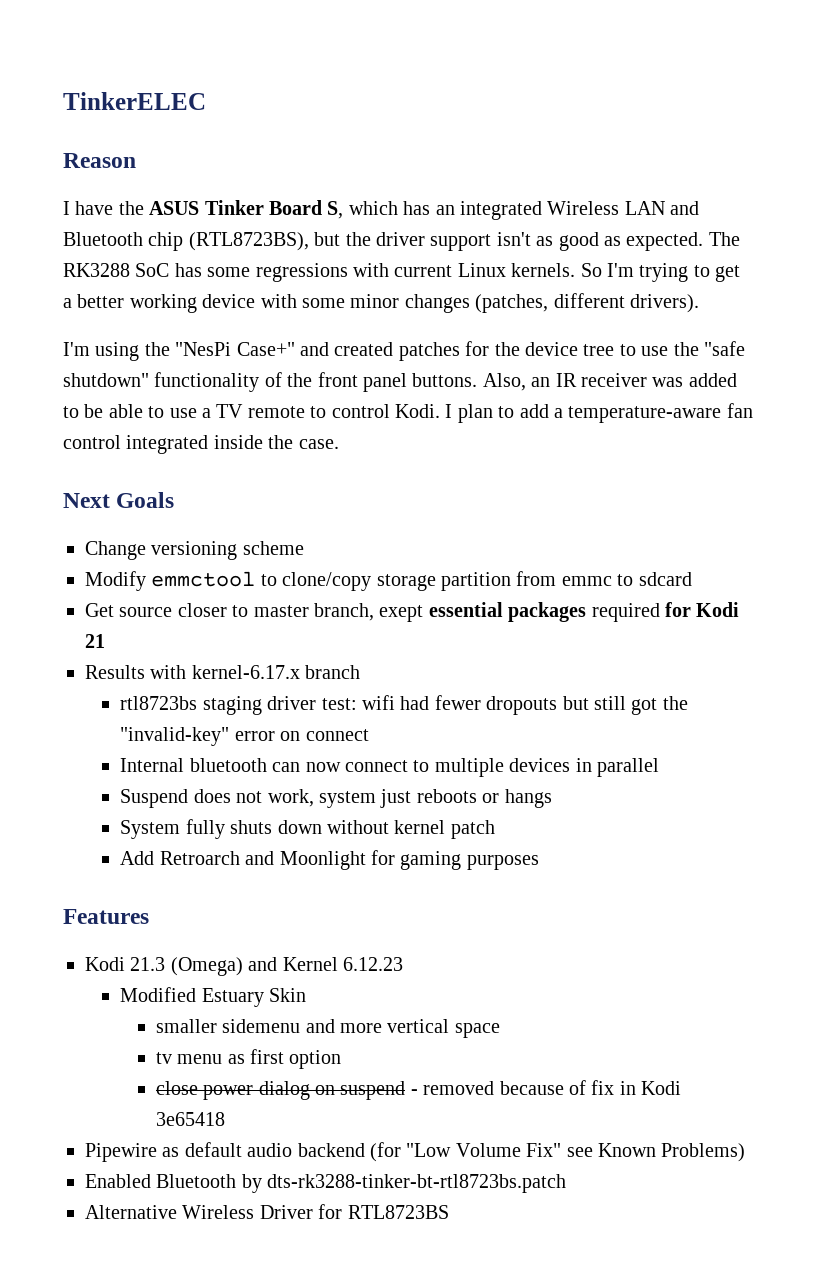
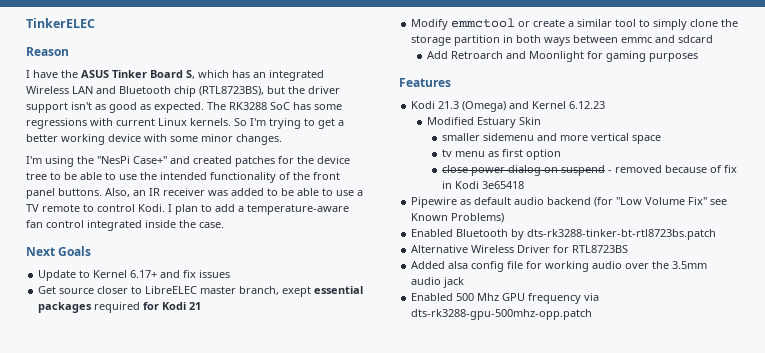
[404,293,699,313] changes (patches, different drivers). -> [236,134,282,145] changes.
[641,341,745,356] [63,373,149,387] use the "safe shutdown" -> [64,172,207,180] be able to use the intended
[85,541,304,560] [85,571,692,591] Change versioning scheme // Modify emmctool to clone/copy storage partition from emmc to sdcard -> [38,270,231,281] Update to Kernel 6.17+ and fix issues
(249, 611) none -> [145,286,198,294] LibreELEC
[85,665,361,679] [120,695,688,715] [120,727,369,746] [120,758,660,777] [120,789,552,808] [120,819,495,839] Results with kernel-6.17.x branch // rtl8723bs staging driver test: wifi had fewer dropouts but still got the "invalid-key" error on connect // Internal bluetooth can now connect to multiple devices in parallel // Suspend does not work, system just reboots or hangs // System fully shuts down without kernel patch -> [411,18,739,30] [411,35,714,46] Modify emmctool or create a similar tool to simply clone the storage partition in both ways between emmc and sdcard
(449, 1212) none -> [411,261,708,272] [411,277,465,288] [411,293,600,304] [411,309,593,320] // Added alsa config file for working audio over the 3.5mm audio jack // Enabled 500 Mhz GPU frequency via dts-rk3288-gpu-500mhz-opp.patch

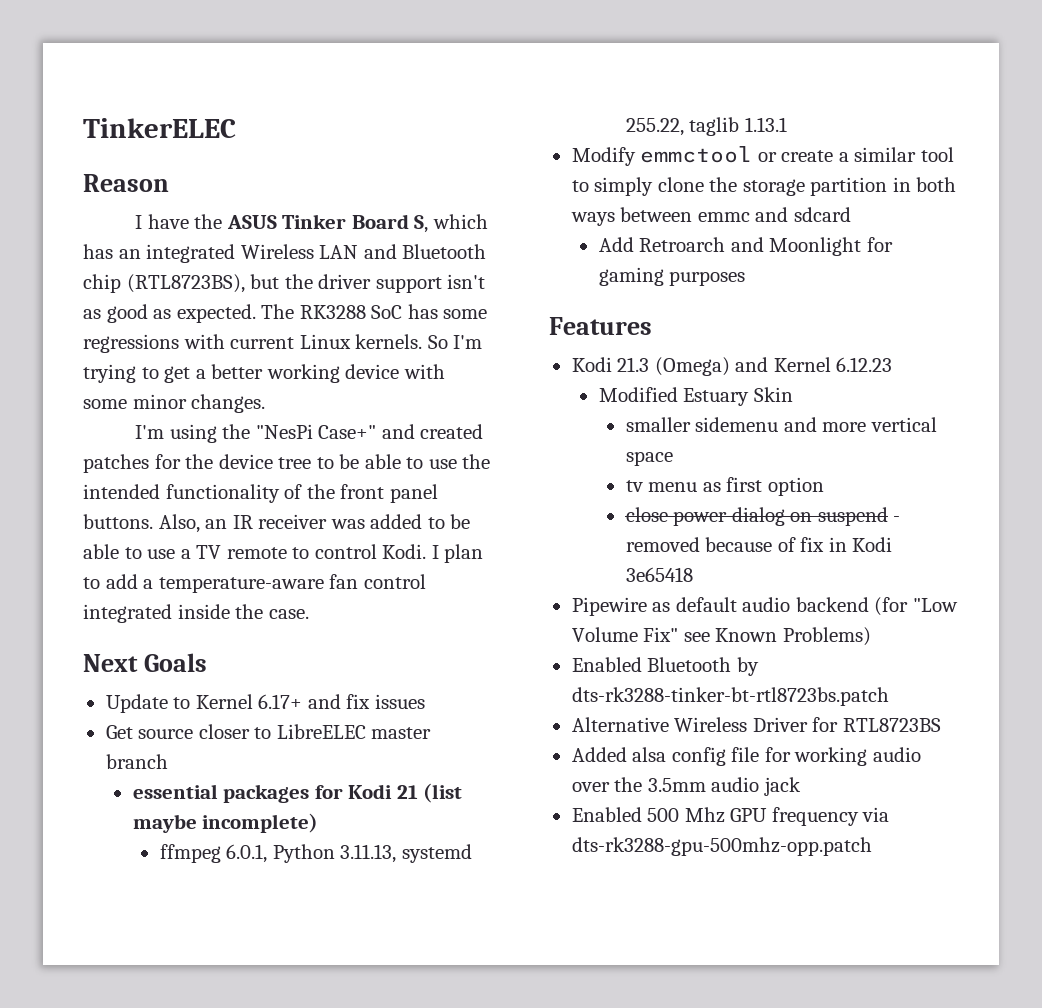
[239,286,312,297] branch, exept -> [105,754,168,769] branch //
[94,302,141,313] required -> (310, 793) none
(202, 306) none -> [423,783,463,803] [132,813,319,833] [159,844,472,863] [625,117,787,136] (list maybe incomplete) // ffmpeg 6.0.1, Python 3.11.13, systemd 255.22, taglib 1.13.1

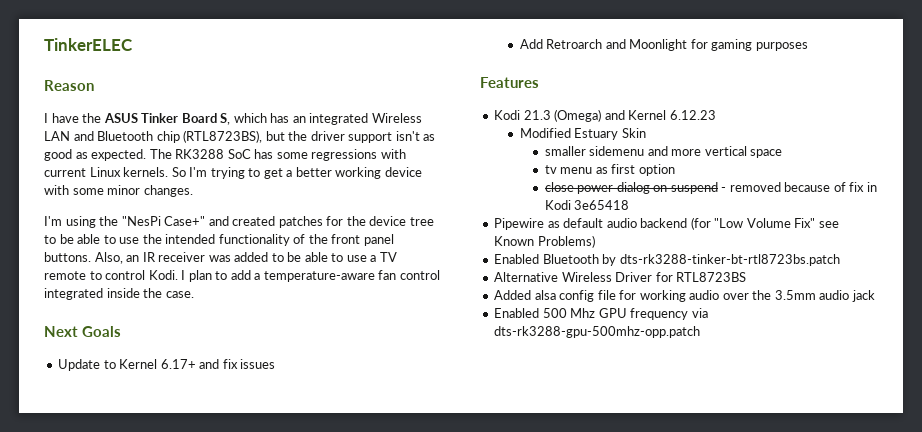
[105,724,432,739] [105,754,168,769] [132,783,463,803] [132,813,319,833] [159,844,472,863] [625,117,787,136] [571,146,954,166] [571,177,957,196] [570,207,851,226] // Get source closer to LibreELEC master branch // essential packages for Kodi 21 (list maybe incomplete) // ffmpeg 6.0.1, Python 3.11.13, systemd 255.22, taglib 1.13.1 // Modify emmctool or create a similar tool to simply clone the storage partition in both ways between emmc and sdcard -> (276, 364) none

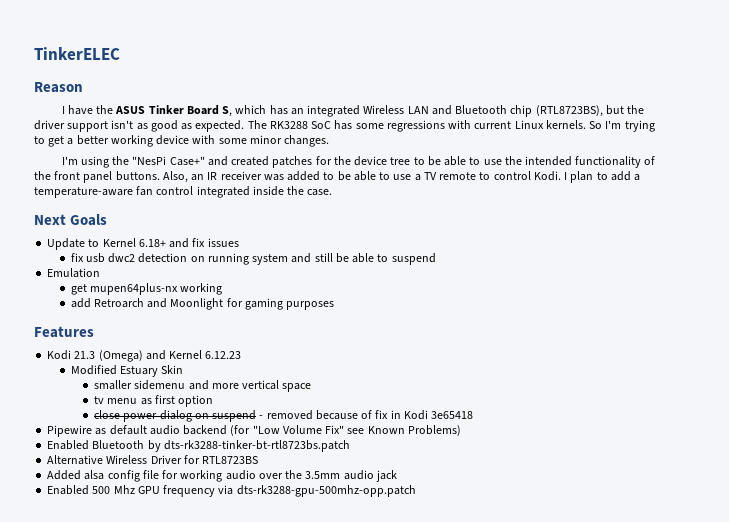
[160,359,196,369] 6.17+ -> [138,239,166,247] 6.18+
[519,39,543,49] Add -> [70,253,436,265] [47,268,101,278] [70,283,223,295] [70,298,91,308] fix usb dwc2 detection on running system and still be able to suspend // Emulation // get mupen64plus-nx working // add

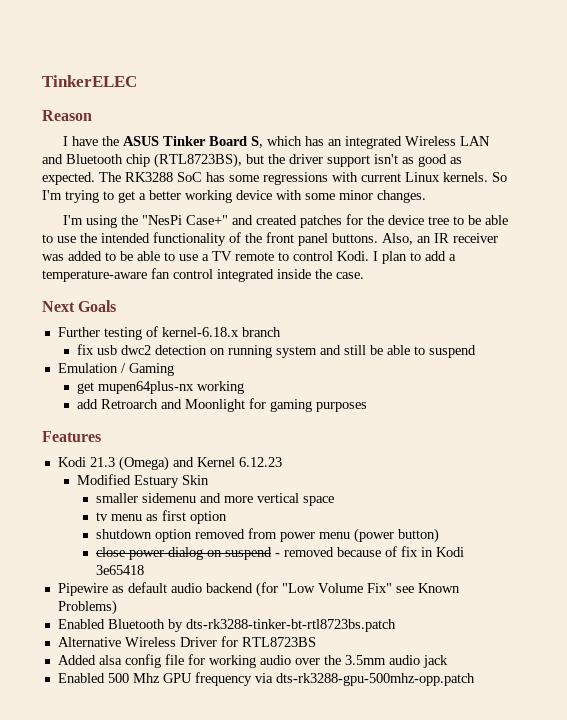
[47,238,239,250] Update to Kernel 6.18+ and fix issues -> [57,326,281,340] Further testing of kernel-6.18.x branch
(101, 273) none -> [120,363,174,376] / Gaming
(214, 401) none -> [96,528,440,543] // shutdown option removed from power menu (power button)

